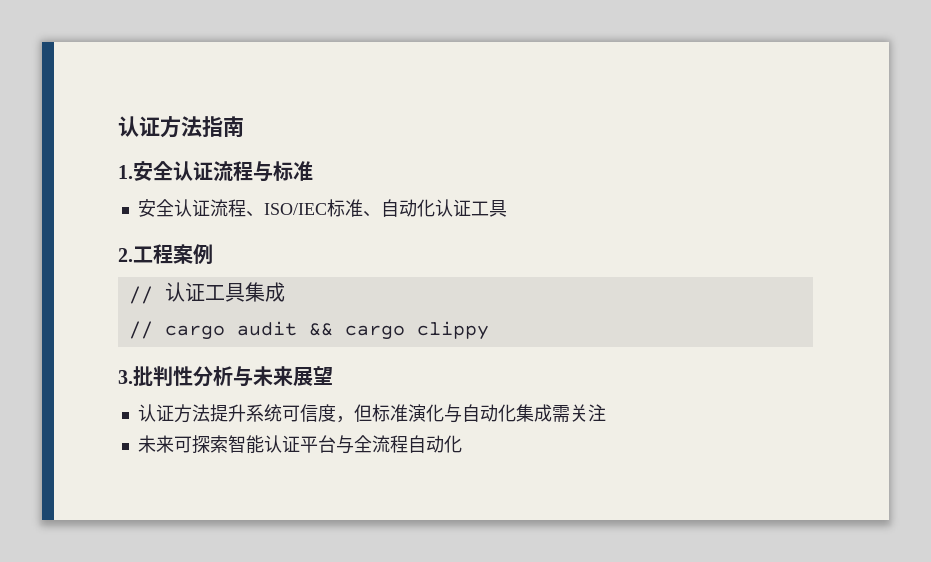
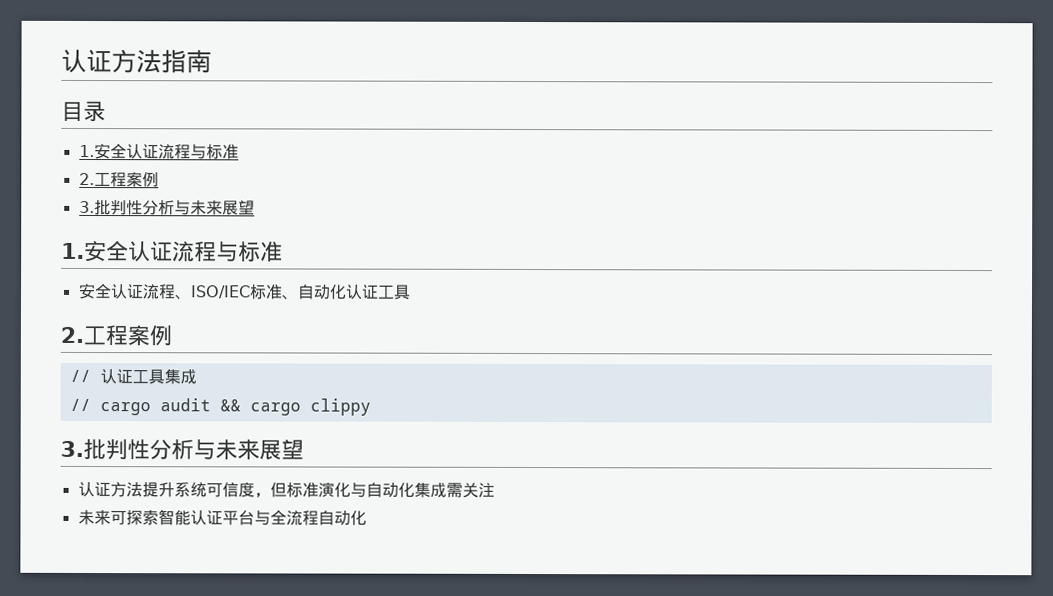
(244, 126) none -> [61,100,106,123] [78,143,239,160] [78,172,159,188] [78,199,255,216] // 目录 // 1.安全认证流程与标准 // 2.工程案例 // 3.批判性分析与未来展望

